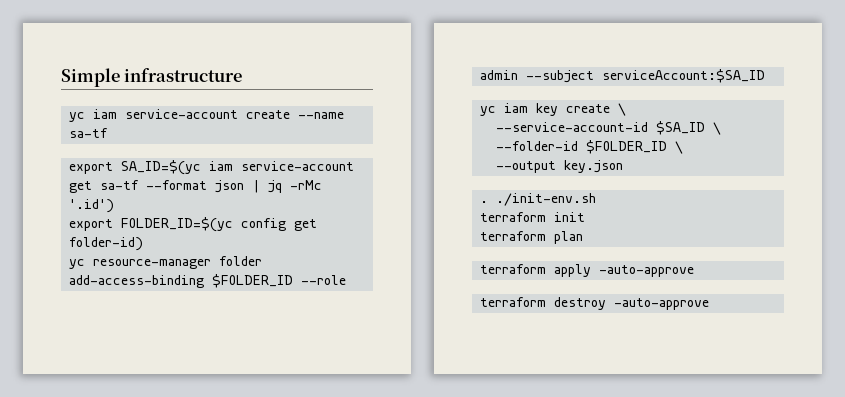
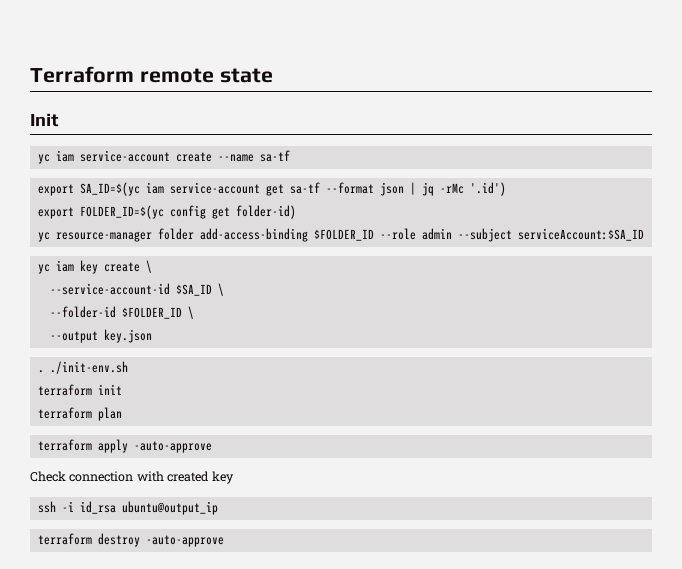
[61,68,243,87] Simple infrastructure -> [30,66,273,83] [30,113,59,127] Terraform remote state // Init
(694, 271) none -> [30,471,234,484] [37,501,218,515] // Check connection with created key // ssh -i id_rsa ubuntu@output_ip

